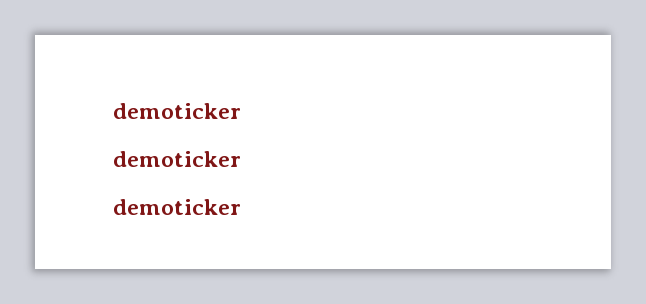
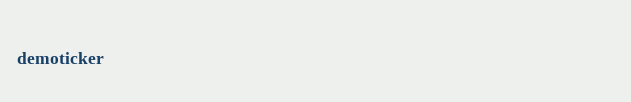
[113,103,241,119] [113,151,241,167] [113,199,241,215] demoticker // demoticker // demoticker -> [17,52,104,64] demoticker

